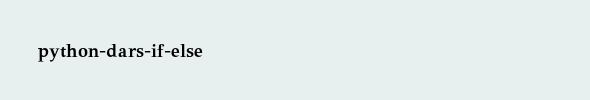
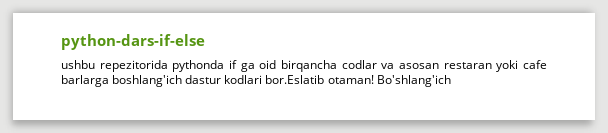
(203, 53) none -> [61,60,547,72] [61,75,451,87] // ushbu repezitorida pythonda if ga oid birqancha codlar va asosan restaran yoki cafe barlarga boshlang'ich dastur kodlari bor.Eslatib otaman! Bo'shlang'ich

